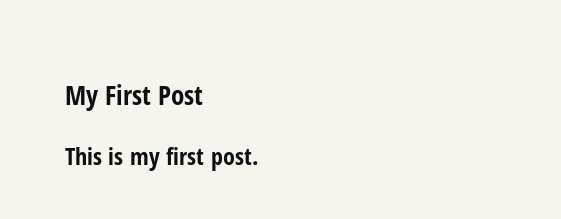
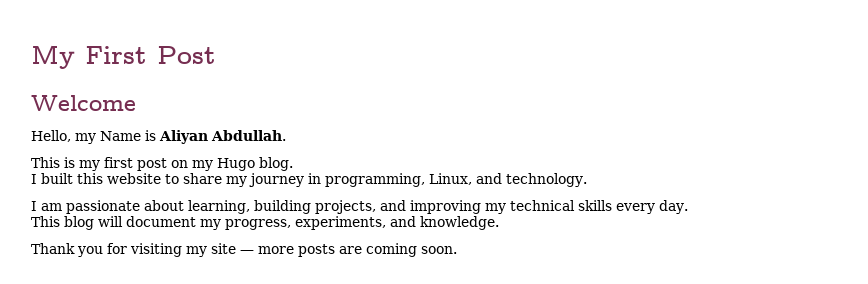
[65,147,258,171] This is my first post. -> [31,95,136,111] [31,130,286,144] [31,157,293,171] [31,173,587,187] [31,200,688,214] [31,216,499,230] [31,243,457,257] Welcome // Hello, my Name is Aliyan Abdullah. // This is my first post on my Hugo blog. // I built this website to share my journey in programming, Linux, and technology. // I am passionate about learning, building projects, and improving my technical skills every day. // This blog will document my progress, experiments, and knowledge. // Thank you for visiting my site — more posts are coming soon.

